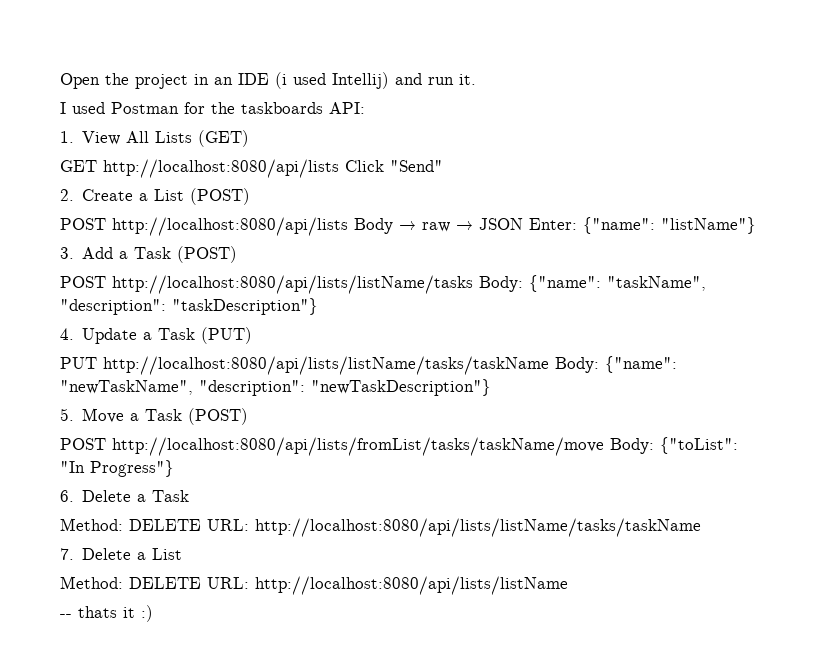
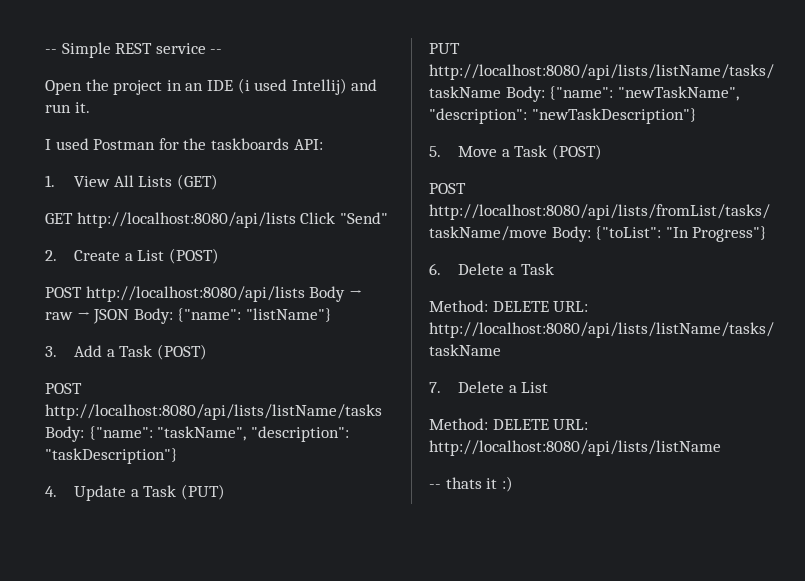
(60, 81) none -> [45,42,223,58] -- Simple REST service -- //
[529,218,577,230] Enter: -> [133,308,173,324] Body:

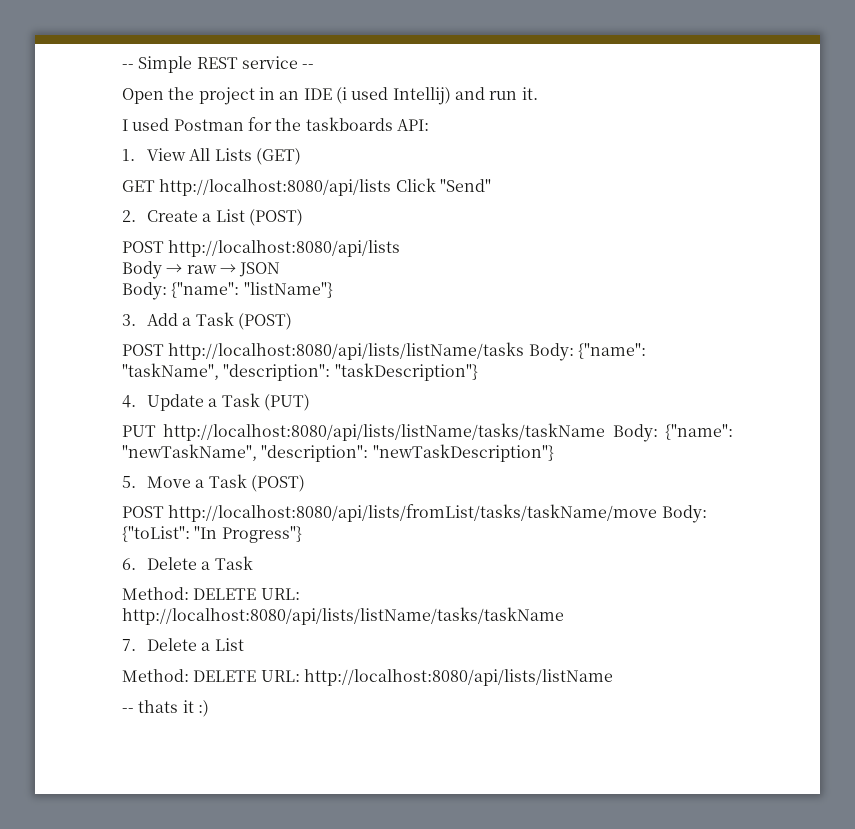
(305, 294) none -> (401, 248) //
(130, 316) none -> (281, 269) //

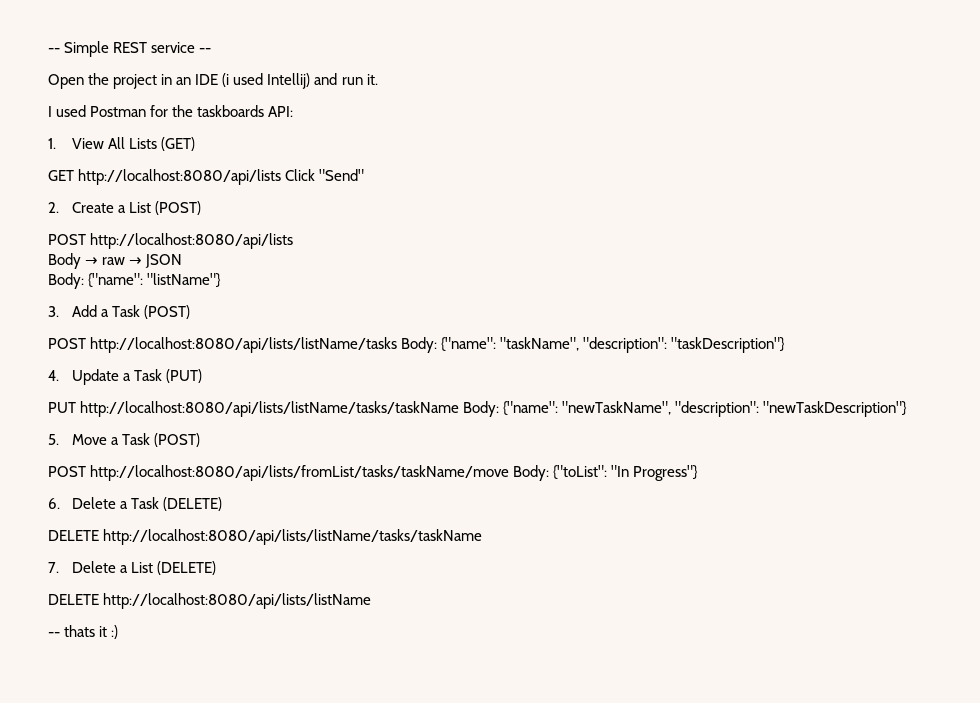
[122,587,300,600] // Method: DELETE URL: -> [162,497,222,511] [48,530,99,541] (DELETE) // DELETE
[122,669,300,682] // Method: DELETE URL: -> [156,561,216,575] [48,594,99,605] (DELETE) // DELETE

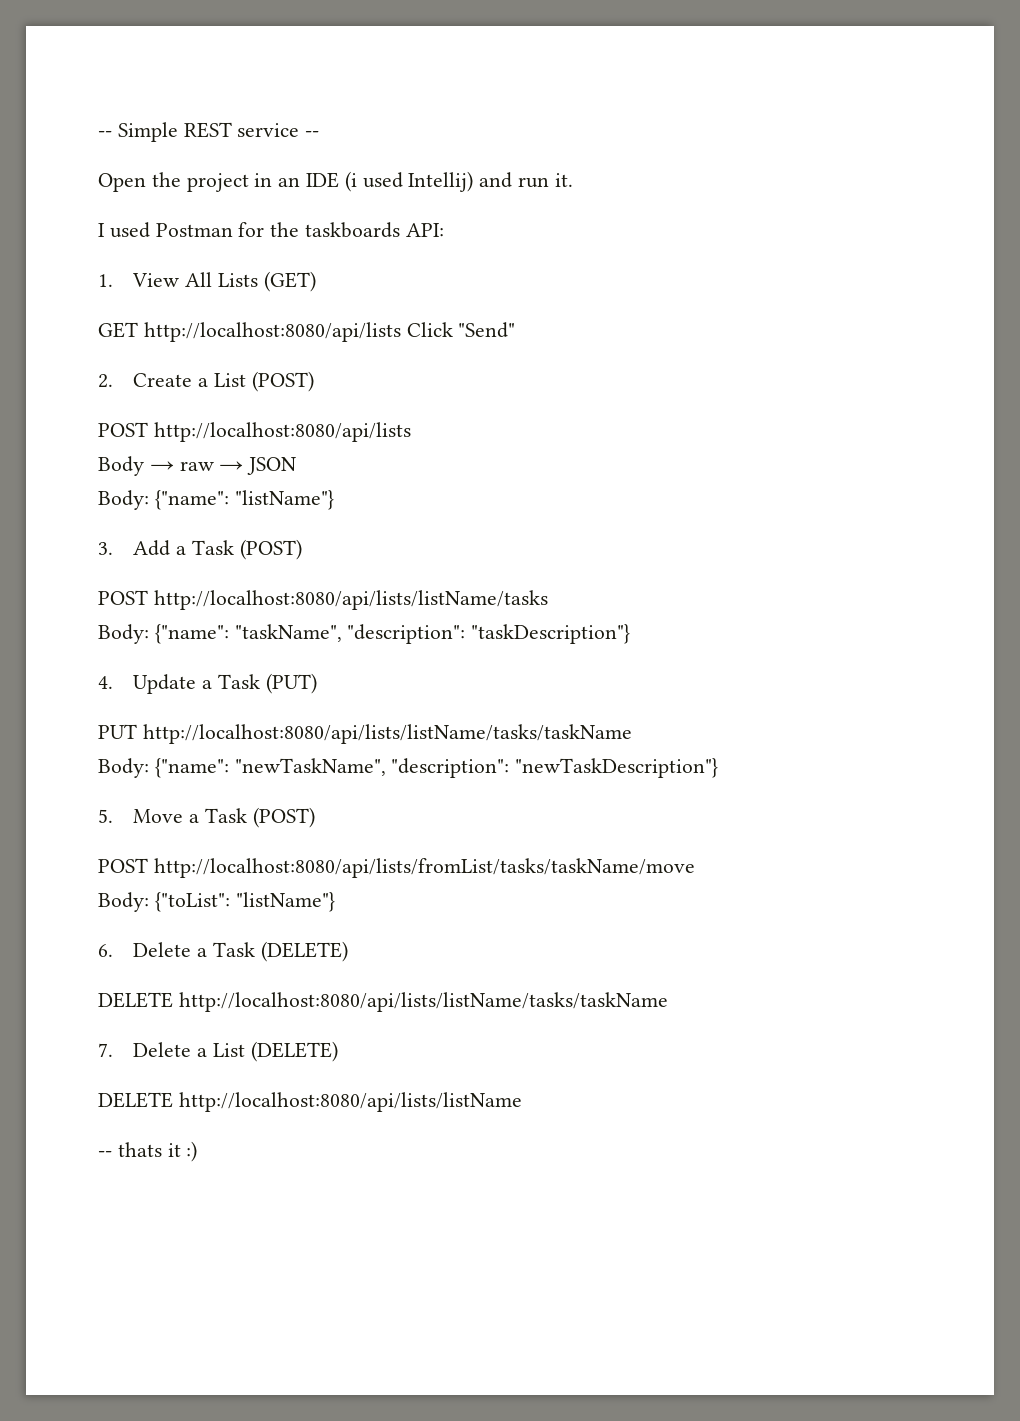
(398, 345) none -> (548, 600) //
(460, 409) none -> (632, 734) //
(510, 473) none -> (695, 868) //
[611,465,699,481] "In Progress"} -> [235,892,335,912] "listName"}

